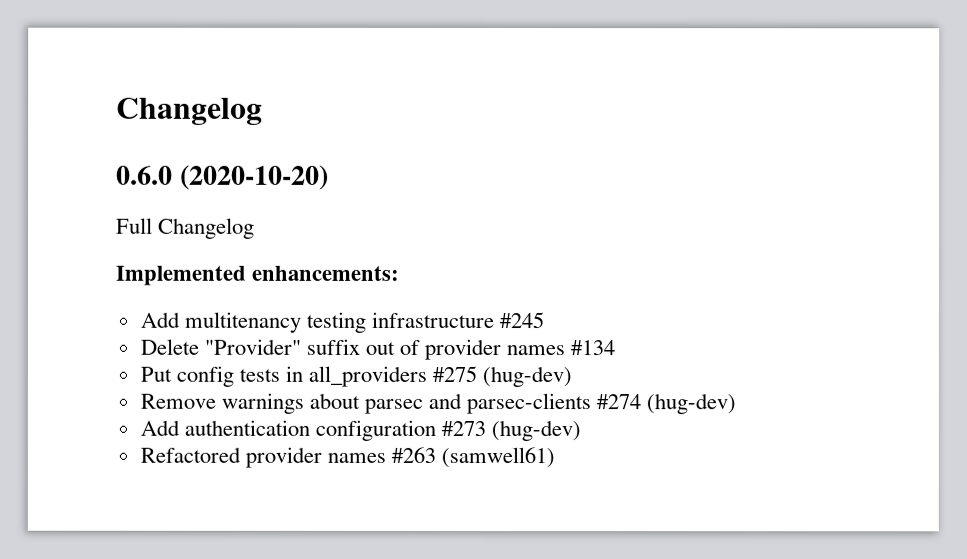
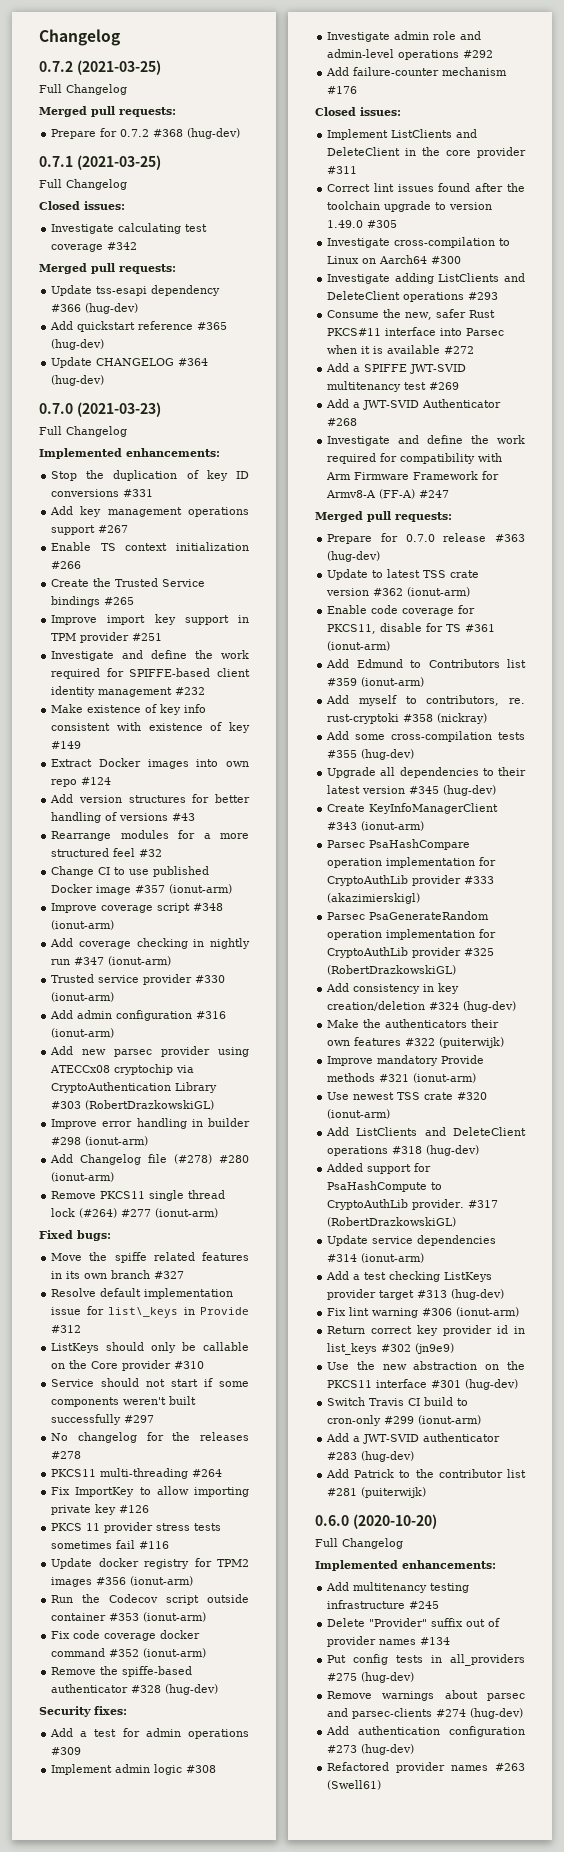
[116,97,263,126] Changelog -> [39,29,120,46] [39,60,161,75] [39,84,127,95] [39,106,176,117] [51,128,241,139] [39,155,161,170] [39,179,127,190] [39,201,125,210] [51,223,208,234] [51,242,138,252] [39,263,176,274] [51,285,221,296] [51,303,139,314] [50,321,228,332] [51,339,105,350] [51,357,209,368] [51,375,105,386] [39,402,161,417] [39,426,127,437] [39,448,220,459] [51,470,250,481] [51,489,154,497] [50,506,249,517] [51,525,129,535] [51,542,249,551] [51,561,82,569] [51,578,206,587] [51,596,135,607] [51,614,249,625] [51,632,163,643] [51,650,249,661] [51,668,250,679] [51,686,206,697] [51,704,207,715] [51,722,250,733] [51,741,82,749] [51,758,249,769] [51,777,112,787] [50,794,250,803] [51,812,196,823] [51,830,249,841] [51,848,163,857] [51,866,210,877] [51,884,233,895] [51,903,224,913] [51,920,115,930] [50,938,250,949] [51,956,172,966] [51,974,226,985] [51,992,115,1002] [50,1010,227,1021] [51,1028,115,1038] [50,1046,249,1057] [50,1064,195,1075] [51,1082,218,1093] [51,1100,215,1110] [51,1118,250,1129] [51,1136,149,1146] [50,1154,249,1165] [51,1172,115,1182] [51,1190,226,1201] [51,1208,219,1218] [39,1230,111,1241] [51,1252,249,1263] [51,1270,185,1279] [51,1288,234,1299] [51,1306,249,1318] [51,1325,82,1333] [51,1342,249,1353] [51,1360,205,1371] [51,1378,249,1387] [51,1396,197,1407] [51,1414,155,1425] [51,1432,249,1443] [51,1451,82,1459] [51,1468,223,1479] [51,1486,249,1497] [51,1504,150,1515] [51,1522,222,1533] [51,1540,170,1549] [51,1558,249,1569] [51,1576,194,1587] [51,1594,249,1605] [51,1612,207,1622] [51,1630,201,1641] [51,1648,207,1658] [51,1666,193,1677] [51,1684,219,1695] [39,1706,127,1717] [50,1728,250,1739] [51,1747,82,1755] [51,1764,217,1775] [327,31,482,42] [327,49,494,60] [326,67,508,76] [327,86,358,94] [315,107,401,116] [327,129,478,140] [327,147,526,158] [327,166,358,174] [327,183,525,192] [327,201,493,212] [327,220,398,228] [327,237,511,248] [327,255,462,264] [327,273,525,284] [327,291,499,302] [327,309,496,320] [327,327,505,336] [327,345,475,354] [326,363,467,374] [327,381,460,392] [326,399,502,410] [327,418,358,426] [327,435,525,446] [327,453,503,464] [326,471,500,480] [326,489,450,499] [315,511,452,522] [327,533,525,544] [327,551,381,562] [327,569,480,580] [326,587,471,597] [327,605,476,616] [327,623,496,634] [327,641,391,651] [326,659,526,668] [327,677,425,687] [326,695,525,706] [327,713,488,724] [326,731,525,742] [327,749,415,760] [327,767,526,778] [327,785,497,796] [327,803,499,814] [327,821,425,831] [327,839,471,850] [327,857,497,868] [327,875,495,886] [327,893,421,904] [327,911,490,920] [327,929,497,940] [327,947,495,958] [327,965,457,975] [326,983,460,994] [327,1001,517,1012] [327,1019,500,1028] [327,1037,505,1048] [327,1055,485,1066] [327,1073,477,1083] [327,1092,488,1100] [327,1109,391,1119] [326,1127,526,1136] [327,1145,480,1156] [326,1163,432,1174] [327,1181,443,1192] [327,1199,499,1210] [327,1217,457,1227] [327,1235,497,1246] [327,1253,425,1263] [326,1271,493,1282] [327,1289,505,1300] [327,1307,520,1318] [327,1325,525,1336] [327,1343,455,1355] [327,1361,525,1370] [327,1379,519,1390] [327,1397,469,1406] [327,1415,482,1426] [326,1433,501,1444] [327,1451,415,1462] [326,1469,526,1478] [327,1487,427,1498] Changelog // 0.7.2 (2021-03-25) // Full Changelog // Merged pull requests: // Prepare for 0.7.2 #368 (hug-dev) // 0.7.1 (2021-03-25) // Full Changelog // Closed issues: // Investigate calculating test coverage #342 // Merged pull requests: // Update tss-esapi dependency #366 (hug-dev) // Add quickstart reference #365 (hug-dev) // Update CHANGELOG #364 (hug-dev) // 0.7.0 (2021-03-23) // Full Changelog // Implemented enhancements: // Stop the duplication of key ID conversions #331 // Add key management operations support #267 // Enable TS context initialization #266 // Create the Trusted Service bindings #265 // Improve import key support in TPM provider #251 // Investigate and define the work required for SPIFFE-based client identity management #232 // Make existence of key info consistent with existence of key #149 // Extract Docker images into own repo #124 // Add version structures for better handling of versions #43 // Rearrange modules for a more structured feel #32 // Change CI to use published Docker image #357 (ionut-arm) // Improve coverage script #348 (ionut-arm) // Add coverage checking in nightly run #347 (ionut-arm) // Trusted service provider #330 (ionut-arm) // Add admin configuration #316 (ionut-arm) // Add new parsec provider using ATECCx08 cryptochip via CryptoAuthentication Library #303 (RobertDrazkowskiGL) // Improve error handling in builder #298 (ionut-arm) // Add Changelog file (#278) #280 (ionut-arm) // Remove PKCS11 single thread lock (#264) #277 (ionut-arm) // Fixed bugs: // Move the spiffe related features in its own branch #327 // Resolve default implementation issue for list\_keys in Provide #312 // ListKeys should only be callable on the Core provider #310 // Service should not start if some components weren't built successfully #297 // No changelog for the releases #278 // PKCS11 multi-threading #264 // Fix ImportKey to allow importing private key #126 // PKCS 11 provider stress tests sometimes fail #116 // Update docker registry for TPM2 images #356 (ionut-arm) // Run the Codecov script outside container #353 (ionut-arm) // Fix code coverage docker command #352 (ionut-arm) // Remove the spiffe-based authenticator #328 (hug-dev) // Security fixes: // Add a test for admin operations #309 // Implement admin logic #308 // Investigate admin role and admin-level operations #292 // Add failure-counter mechanism #176 // Closed issues: // Implement ListClients and DeleteClient in the core provider #311 // Correct lint issues found after the toolchain upgrade to version 1.49.0 #305 // Investigate cross-compilation to Linux on Aarch64 #300 // Investigate adding ListClients and DeleteClient operations #293 // Consume the new, safer Rust PKCS#11 interface into Parsec when it is available #272 // Add a SPIFFE JWT-SVID multitenancy test #269 // Add a JWT-SVID Authenticator #268 // Investigate and define the work required for compatibility with Arm Firmware Framework for Armv8-A (FF-A) #247 // Merged pull requests: // Prepare for 0.7.0 release #363 (hug-dev) // Update to latest TSS crate version #362 (ionut-arm) // Enable code coverage for PKCS11, disable for TS #361 (ionut-arm) // Add Edmund to Contributors list #359 (ionut-arm) // Add myself to contributors, re. rust-cryptoki #358 (nickray) // Add some cross-compilation tests #355 (hug-dev) // Upgrade all dependencies to their latest version #345 (hug-dev) // Create KeyInfoManagerClient #343 (ionut-arm) // Parsec PsaHashCompare operation implementation for CryptoAuthLib provider #333 (akazimierskigl) // Parsec PsaGenerateRandom operation implementation for CryptoAuthLib provider #325 (RobertDrazkowskiGL) // Add consistency in key creation/deletion #324 (hug-dev) // Make the authenticators their own features #322 (puiterwijk) // Improve mandatory Provide methods #321 (ionut-arm) // Use newest TSS crate #320 (ionut-arm) // Add ListClients and DeleteClient operations #318 (hug-dev) // Added support for PsaHashCompute to CryptoAuthLib provider. #317 (RobertDrazkowskiGL) // Update service dependencies #314 (ionut-arm) // Add a test checking ListKeys provider target #313 (hug-dev) // Fix lint warning #306 (ionut-arm) // Return correct key provider id in list_keys #302 (jn9e9) // Use the new abstraction on the PKCS11 interface #301 (hug-dev) // Switch Travis CI build to cron-only #299 (ionut-arm) // Add a JWT-SVID authenticator #283 (hug-dev) // Add Patrick to the contributor list #281 (puiterwijk)
[441,446,556,469] (samwell61) -> [327,1780,382,1790] (Swell61)

